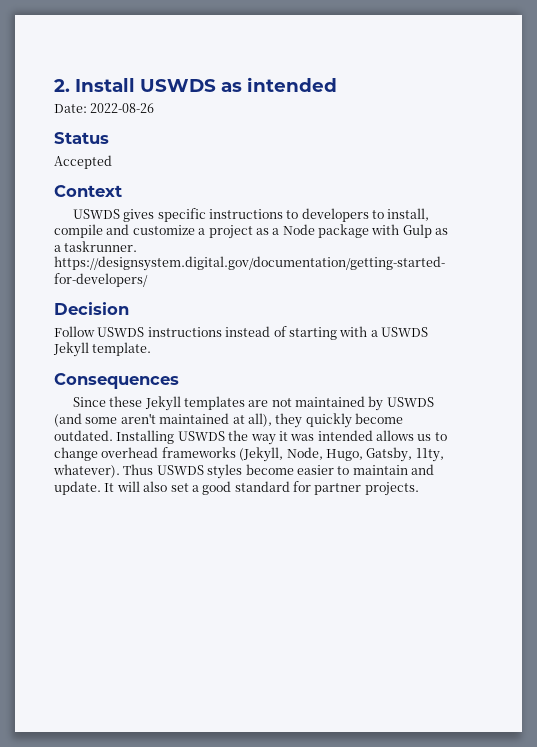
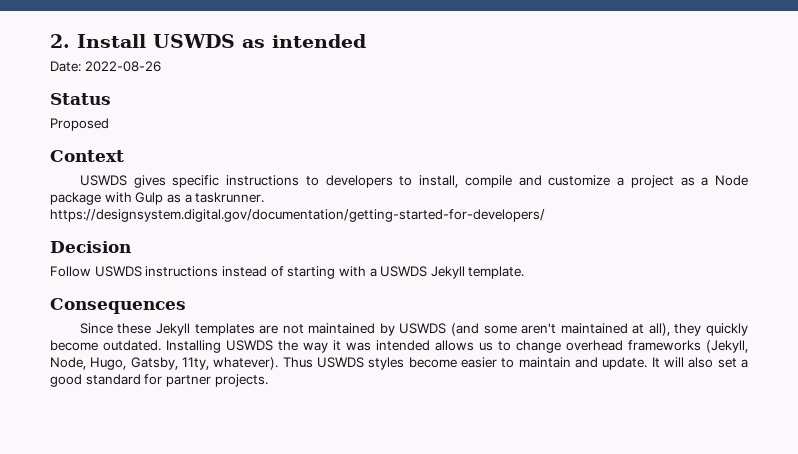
[54,155,112,169] Accepted -> [50,118,109,131] Proposed

